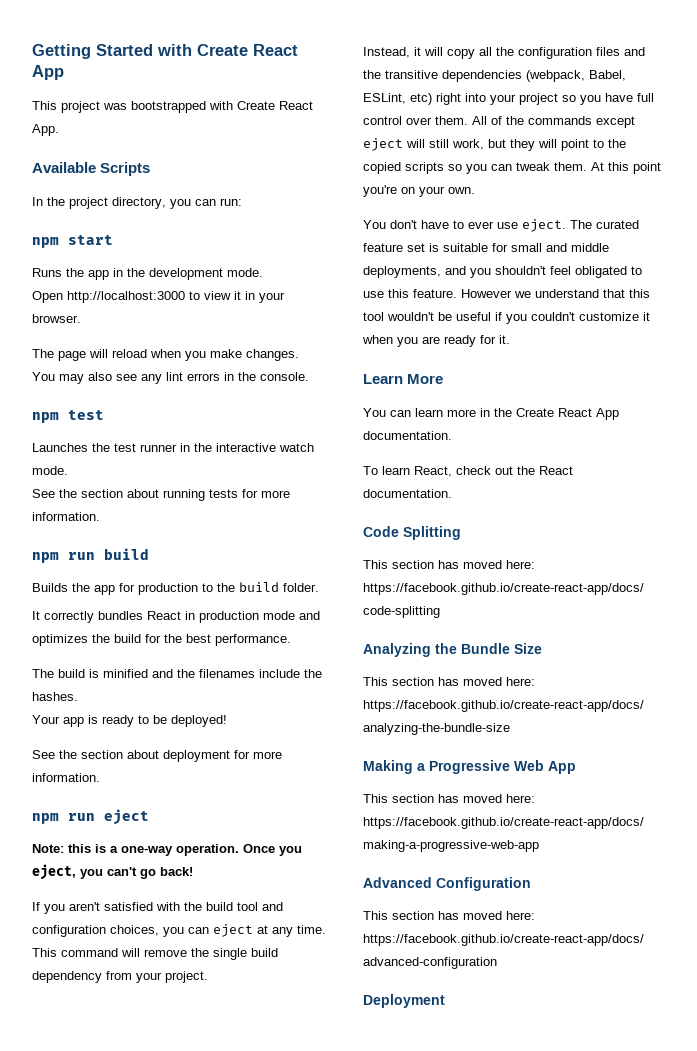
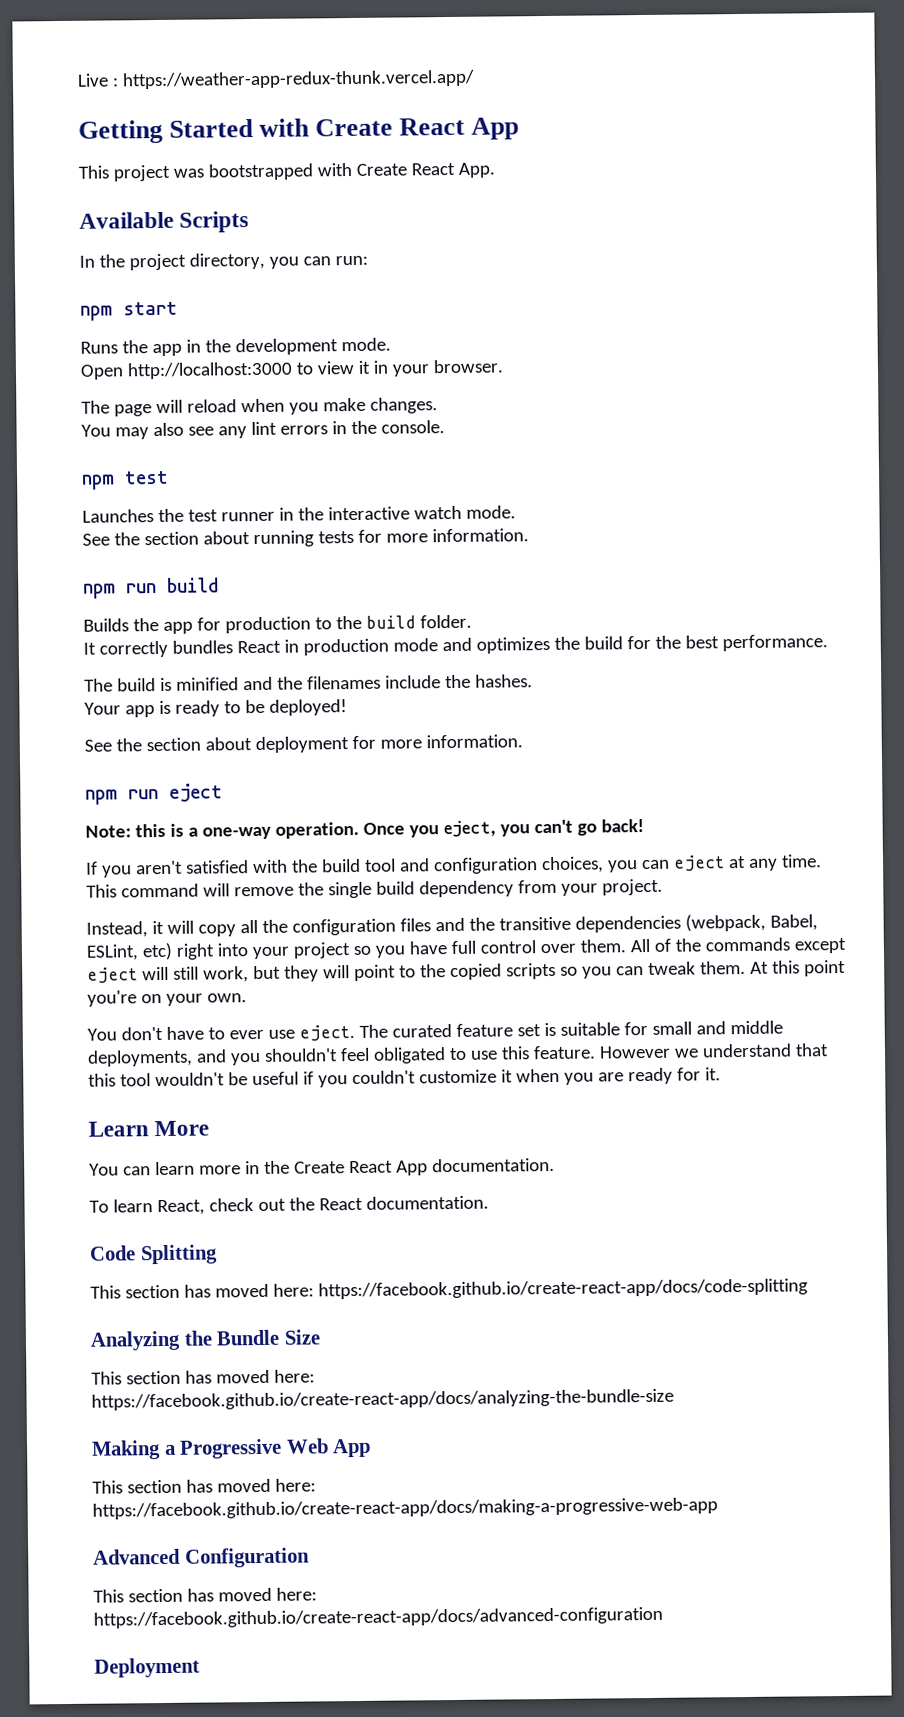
(32, 51) none -> [77,69,475,90] Live : https://weather-app-redux-thunk.vercel.app/ //

